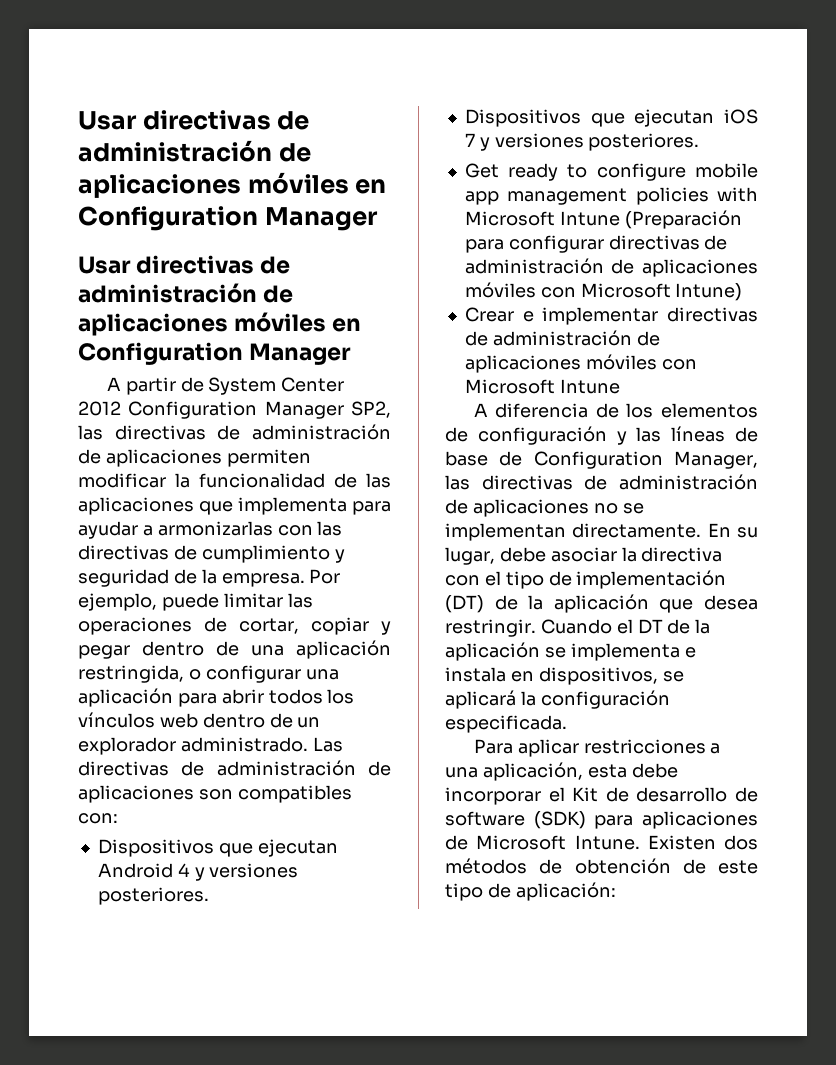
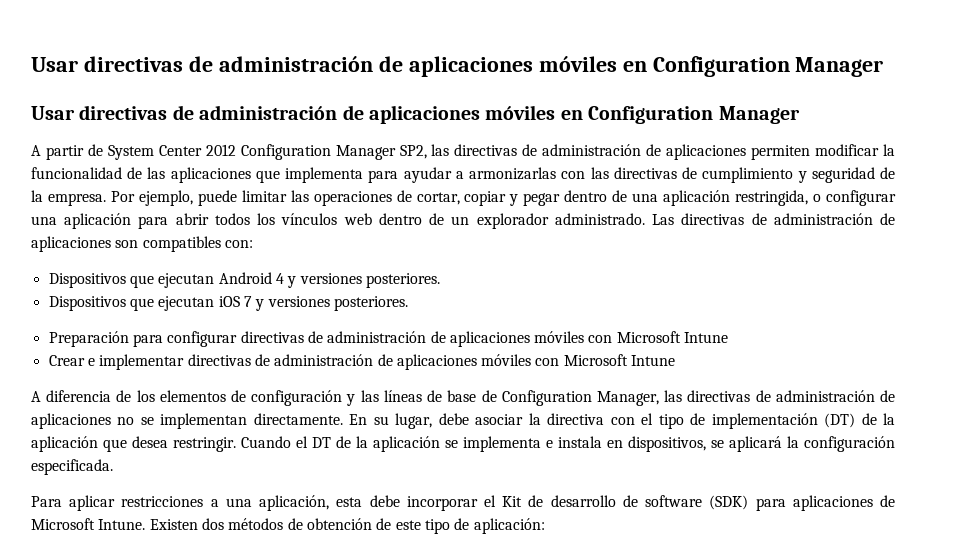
[464,163,758,181] [464,187,758,205] [464,210,742,229] Get ready to configure mobile app management policies with Microsoft Intune (Preparación -> [48,331,129,347] Preparación
[675,283,743,301] Intune) -> [684,332,729,343] Intune

